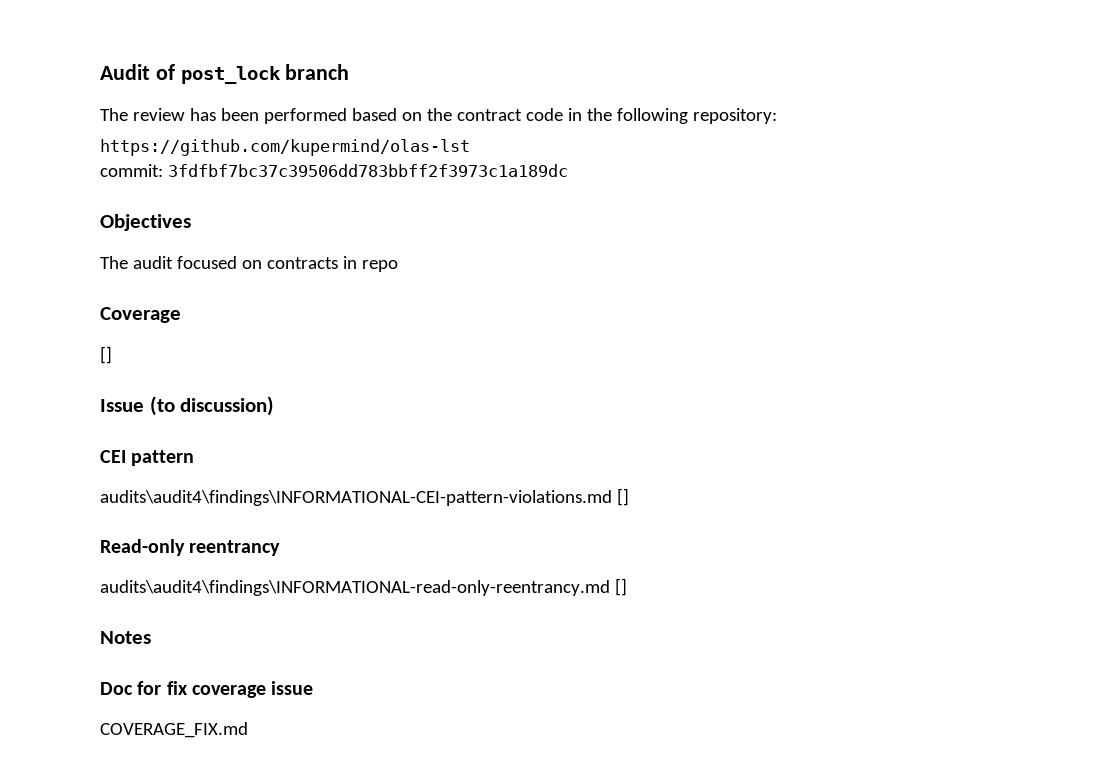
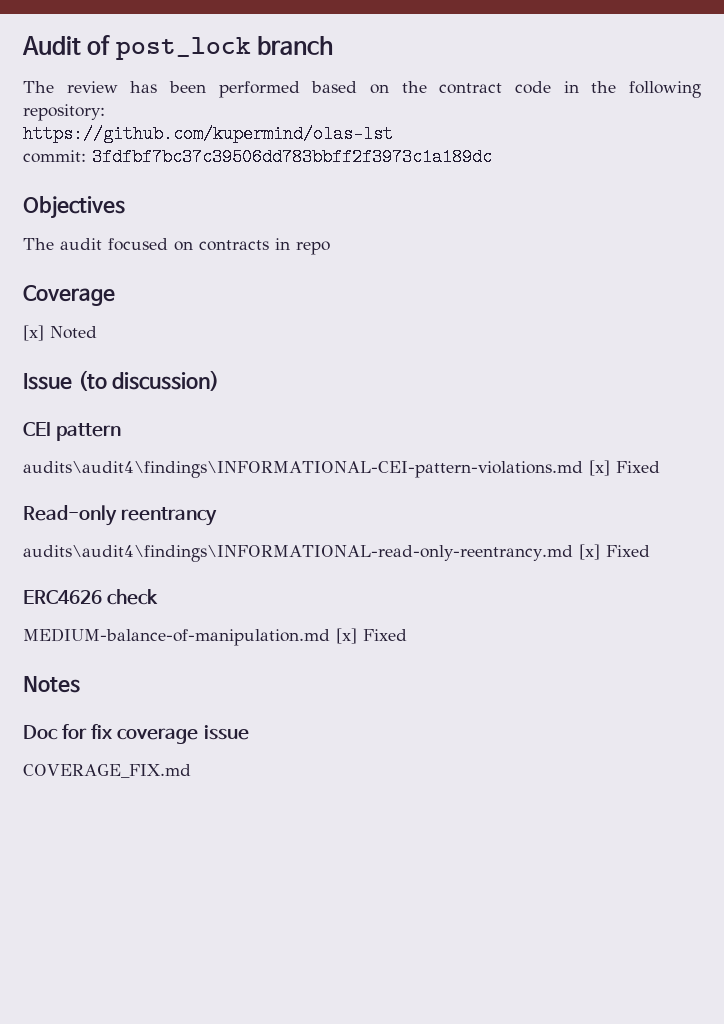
[100,346,112,364] [] -> [23,325,97,341] [x] Noted
[616,488,629,506] [] -> [588,460,660,476] [x] Fixed
[614,578,627,596] [] -> [578,544,650,560] [23,589,159,605] [23,628,407,646] [x] Fixed // ERC4626 check // MEDIUM-balance-of-manipulation.md [x] Fixed

